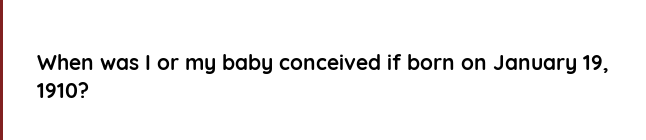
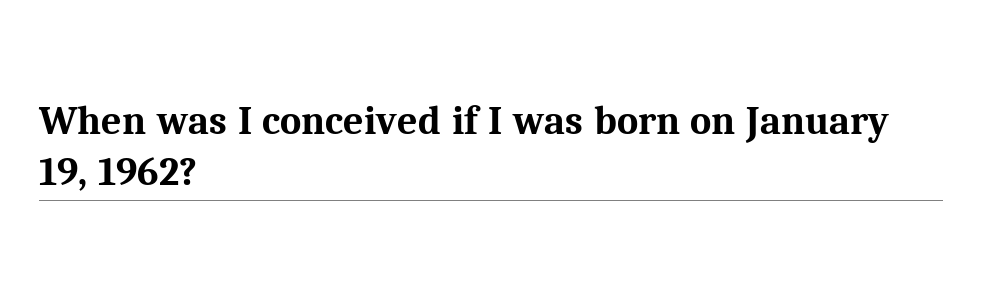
[157,54,402,74] or my baby conceived if -> [262,105,583,134] conceived if I was
[37,82,89,98] 1910? -> [97,157,197,186] 1962?

